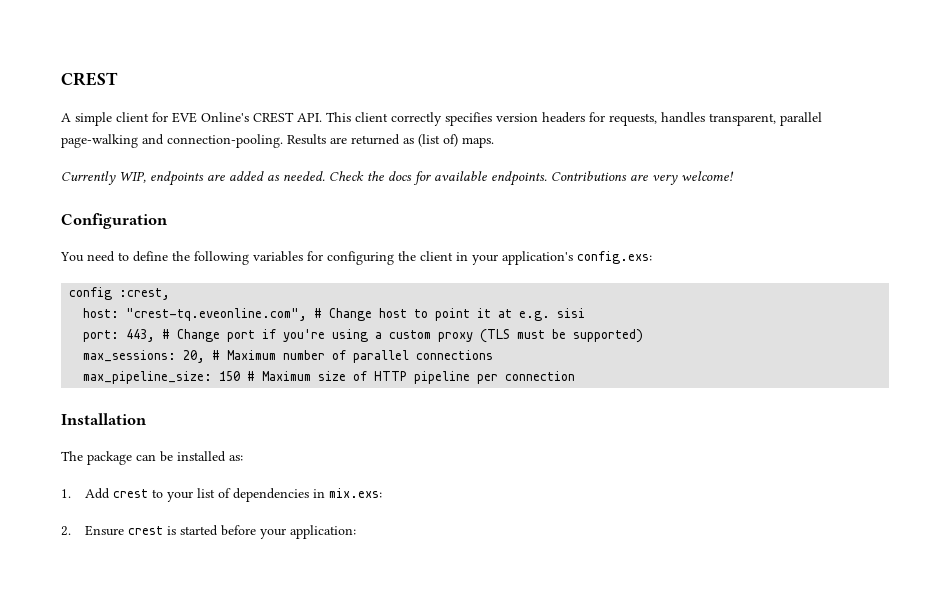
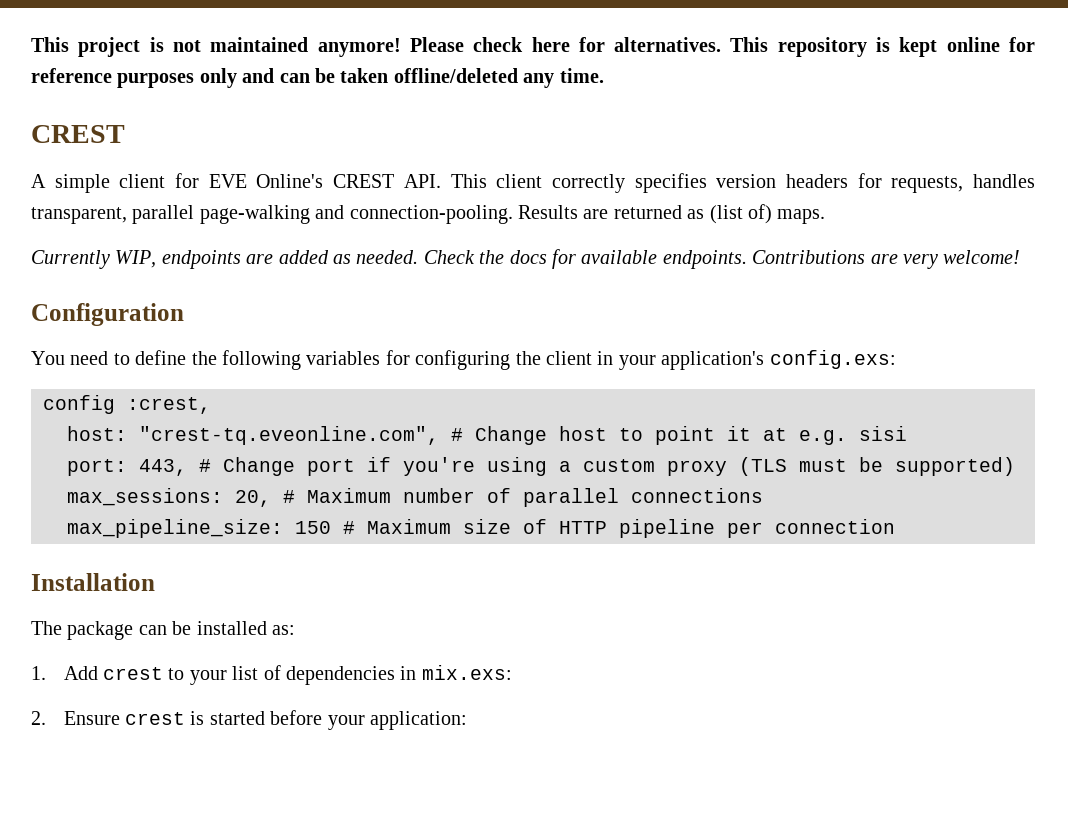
(61, 79) none -> [31,37,1035,57] [31,68,604,88] This project is not maintained anymore! Please check here for alternatives. This repository is kept online for reference purposes only and can be taken offline/deleted any time. //

